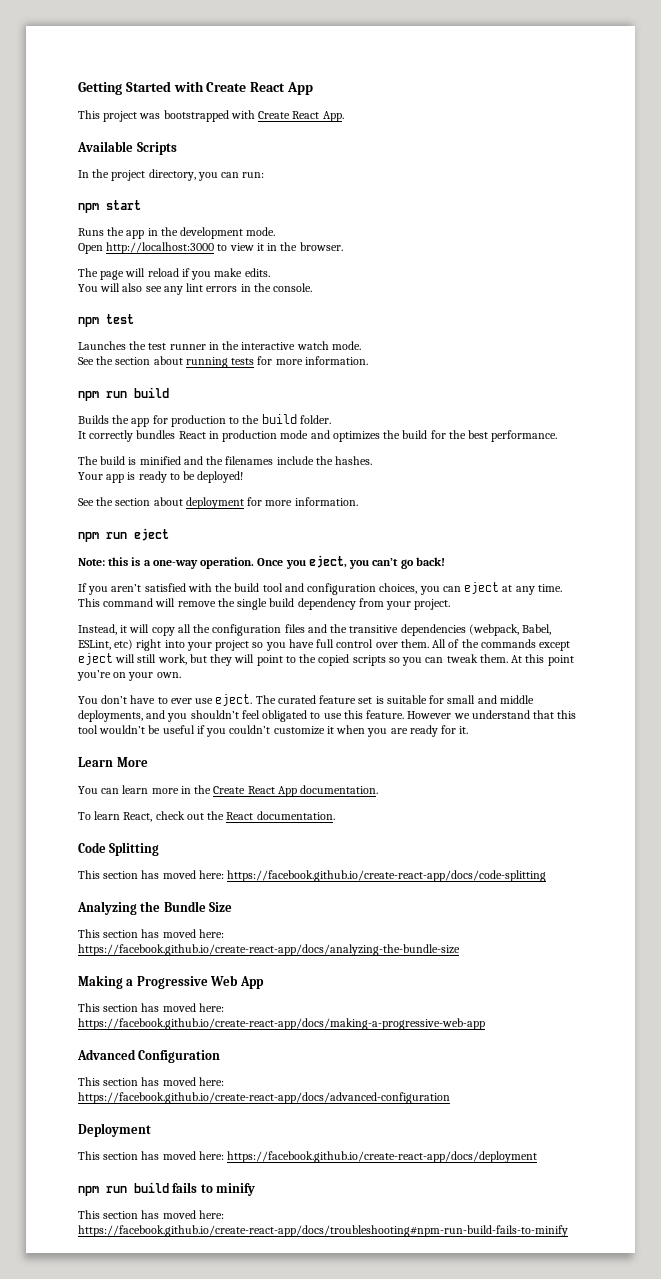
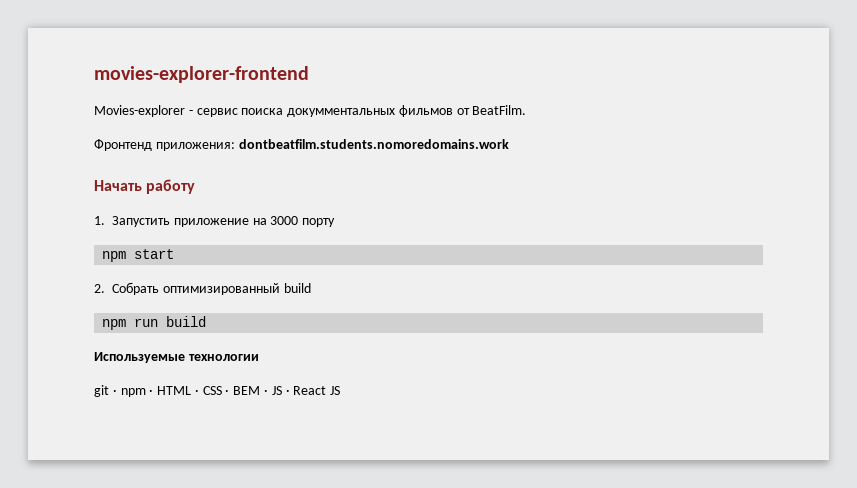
[78,81,313,95] [78,110,344,122] [77,141,177,155] [78,169,265,181] [78,200,141,213] [78,227,276,239] [78,242,343,254] [78,268,270,280] [78,283,313,295] [78,314,134,327] [78,341,361,350] [78,356,368,368] [78,387,169,401] [78,414,331,427] [78,430,558,442] [78,456,373,465] [78,471,244,483] [78,497,358,509] [78,528,169,542] [78,555,445,569] [78,582,562,595] [78,598,451,610] [78,624,552,636] [78,639,571,651] [78,653,574,666] [77,670,181,681] [78,694,534,706] [78,710,577,722] [78,725,469,737] [78,757,148,767] [78,785,379,797] [78,811,335,822] [78,842,160,856] [78,870,547,882] [77,901,233,915] [78,929,224,938] [78,944,460,956] [78,975,264,989] [78,1003,224,1012] [78,1018,485,1030] [77,1049,221,1063] [78,1077,224,1086] [78,1092,450,1104] [78,1123,151,1137] [78,1151,538,1163] [78,1182,256,1196] [78,1210,224,1219] [78,1225,568,1237] Getting Started with Create React App // This project was bootstrapped with Create React App. // Available Scripts // In the project directory, you can run: // npm start // Runs the app in the development mode. // Open http://localhost:3000 to view it in the browser. // The page will reload if you make edits. // You will also see any lint errors in the console. // npm test // Launches the test runner in the interactive watch mode. // See the section about running tests for more information. // npm run build // Builds the app for production to the build folder. // It correctly bundles React in production mode and optimizes the build for the best performance. // The build is minified and the filenames include the hashes. // Your app is ready to be deployed! // See the section about deployment for more information. // npm run eject // Note: this is a one-way operation. Once you eject, you can’t go back! // If you aren’t satisfied with the build tool and configuration choices, you can eject at any time. This command will remove the single build dependency from your project. // Instead, it will copy all the configuration files and the transitive dependencies (webpack, Babel, ESLint, etc) right into your project so you have full control over them. All of the commands except eject will still work, but they will point to the copied scripts so you can tweak them. At this point you’re on your own. // You don’t have to ever use eject. The curated feature set is suitable for small and middle deployments, and you shouldn’t feel obligated to use this feature. However we understand that this tool wouldn’t be useful if you couldn’t customize it when you are ready for it. // Learn More // You can learn more in the Create React App documentation. // To learn React, check out the React documentation. // Code Splitting // This section has moved here: https://facebook.github.io/create-react-app/docs/code-splitting // Analyzing the Bundle Size // This section has moved here: https://facebook.github.io/create-react-app/docs/analyzing-the-bundle-size // Making a Progressive Web App // This section has moved here: https://facebook.github.io/create-react-app/docs/making-a-progressive-web-app // Advanced Configuration // This section has moved here: https://facebook.github.io/create-react-app/docs/advanced-configuration // Deployment // This section has moved here: https://facebook.github.io/create-react-app/docs/deployment // npm run build fails to minify // This section has moved here: https://facebook.github.io/create-react-app/docs/troubleshooting#npm-run-build-fails-to-minify -> [94,66,309,83] [94,105,527,117] [94,139,509,151] [94,179,196,194] [94,216,336,227] [102,249,175,262] [94,282,311,295] [102,316,207,330] [94,352,259,363] [94,385,341,397] movies-explorer-frontend // Movies-explorer - сервис поиска докумментальных фильмов от BeatFilm. // Фронтенд приложения: dontbeatfilm.students.nomoredomains.work // Начать работу // 1. Запустить приложение на 3000 порту // npm start // 2. Собрать оптимизированный build // npm run build // Используемые технологии // git · npm · HTML · CSS · BEM · JS · React JS

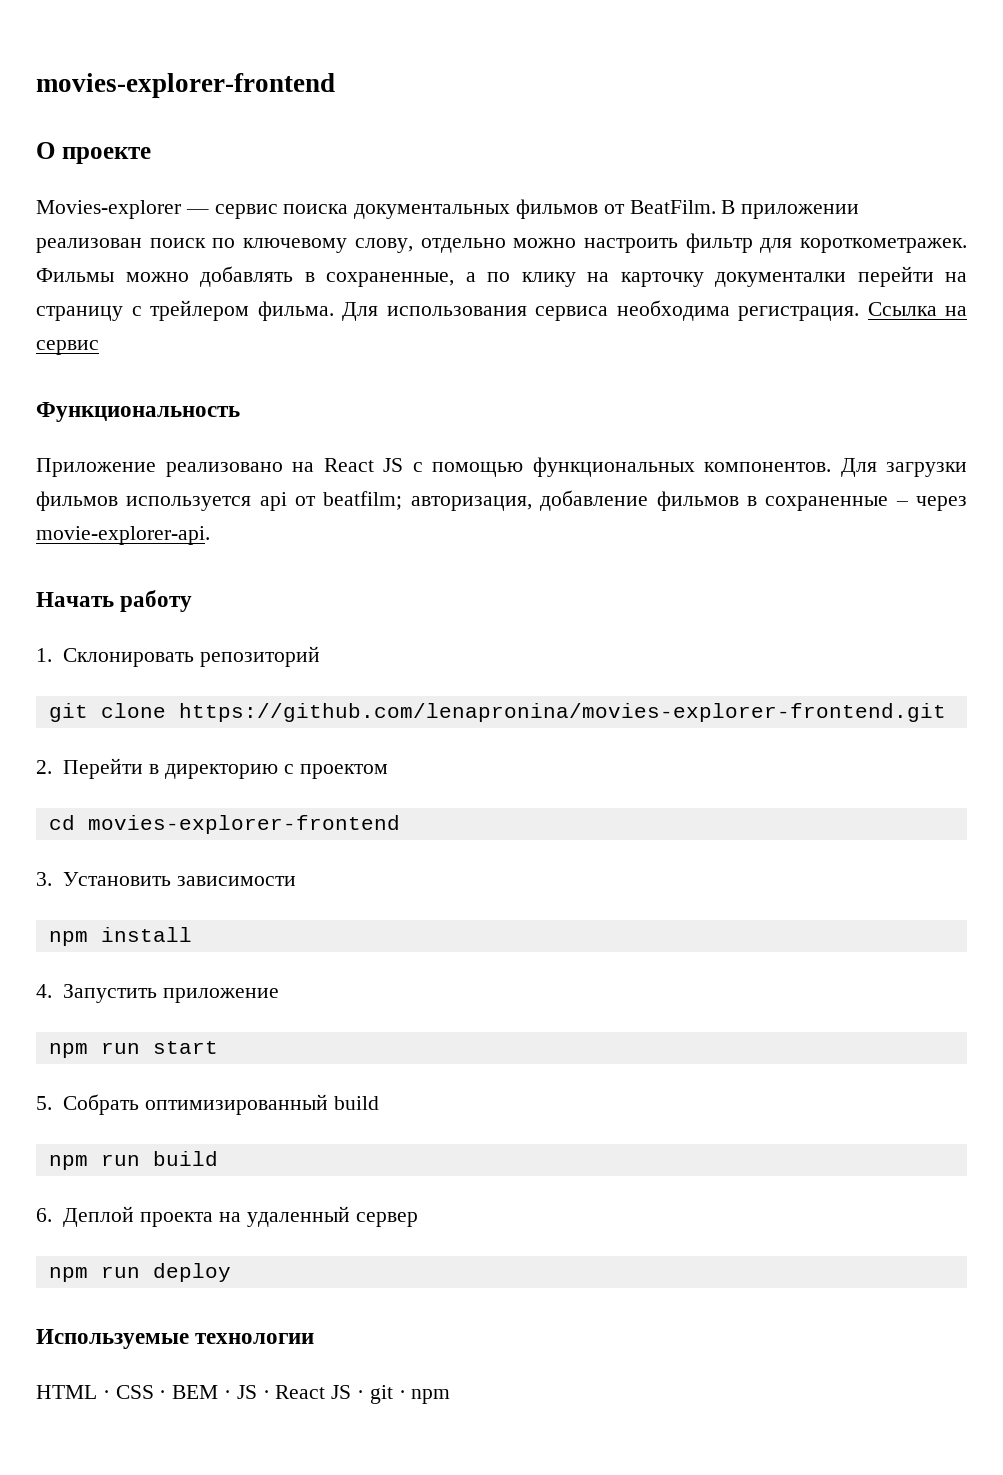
[94,66,309,83] movies-explorer-frontend -> [36,73,335,98] [36,142,151,164] movies-explorer-frontend // О проекте
[188,110,193,115] - -> [185,209,209,214] —
[287,108,396,117] докумментальных -> [354,204,511,219] документальных
[94,139,509,151] [94,179,196,194] [94,216,105,225] // Фронтенд приложения: dontbeatfilm.students.nomoredomains.work // Начать работу // 1. -> [721,200,860,219] [36,233,968,253] [36,266,967,287] [36,300,967,321] [36,340,99,355] [36,402,240,422] [36,457,967,477] [36,490,968,511] [36,526,210,545] [36,590,193,612] [36,646,321,667] [48,703,946,722] [36,758,388,779] [48,815,400,834] [36,872,297,886] [48,927,192,946] [36,984,52,998] В приложении реализован поиск по ключевому слову, отдельно можно настроить фильтр для короткометражек. Фильмы можно добавлять в сохраненные, а по клику на карточку документалки перейти на страницу с трейлером фильма. Для использования сервиса необходима регистрация. Ссылка на сервис // Функциональность // Приложение реализовано на React JS с помощью функциональных компонентов. Для загрузки фильмов используется api от beatfilm; авторизация, добавление фильмов в сохраненные – через movie-explorer-api. // Начать работу // 1. Склонировать репозиторий // git clone https://github.com/lenapronina/movies-explorer-frontend.git // 2. Перейти в директорию с проектом // cd movies-explorer-frontend // 3. Установить зависимости // npm install // 4.
[252,216,336,227] [102,251,127,262] на 3000 порту // npm -> [48,1042,140,1058] // npm run
[94,284,105,293] 2. -> [36,1096,52,1110] 5.
[94,352,259,363] [94,385,154,397] Используемые технологии // git · npm · -> [36,1206,418,1227] [48,1263,231,1282] [36,1329,315,1349] 6. Деплой проекта на удаленный сервер // npm run deploy // Используемые технологии //
(341, 390) none -> [357,1385,451,1404] · git · npm

